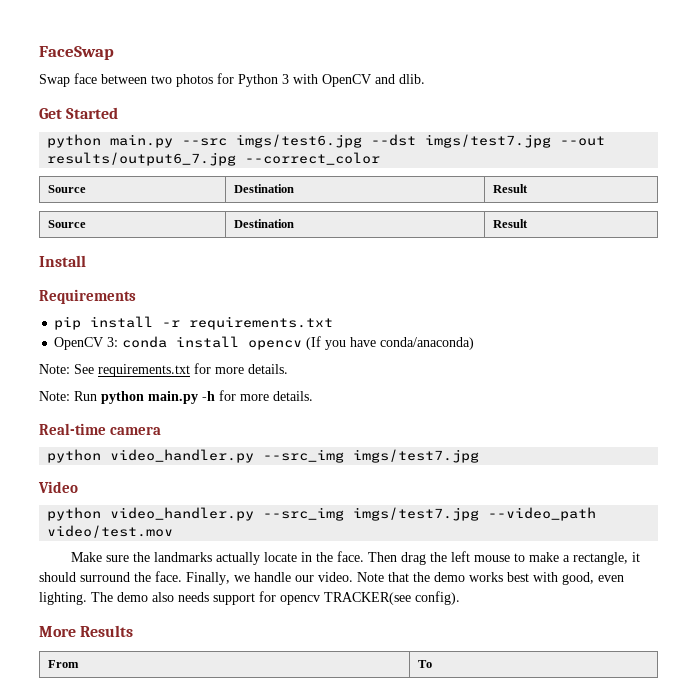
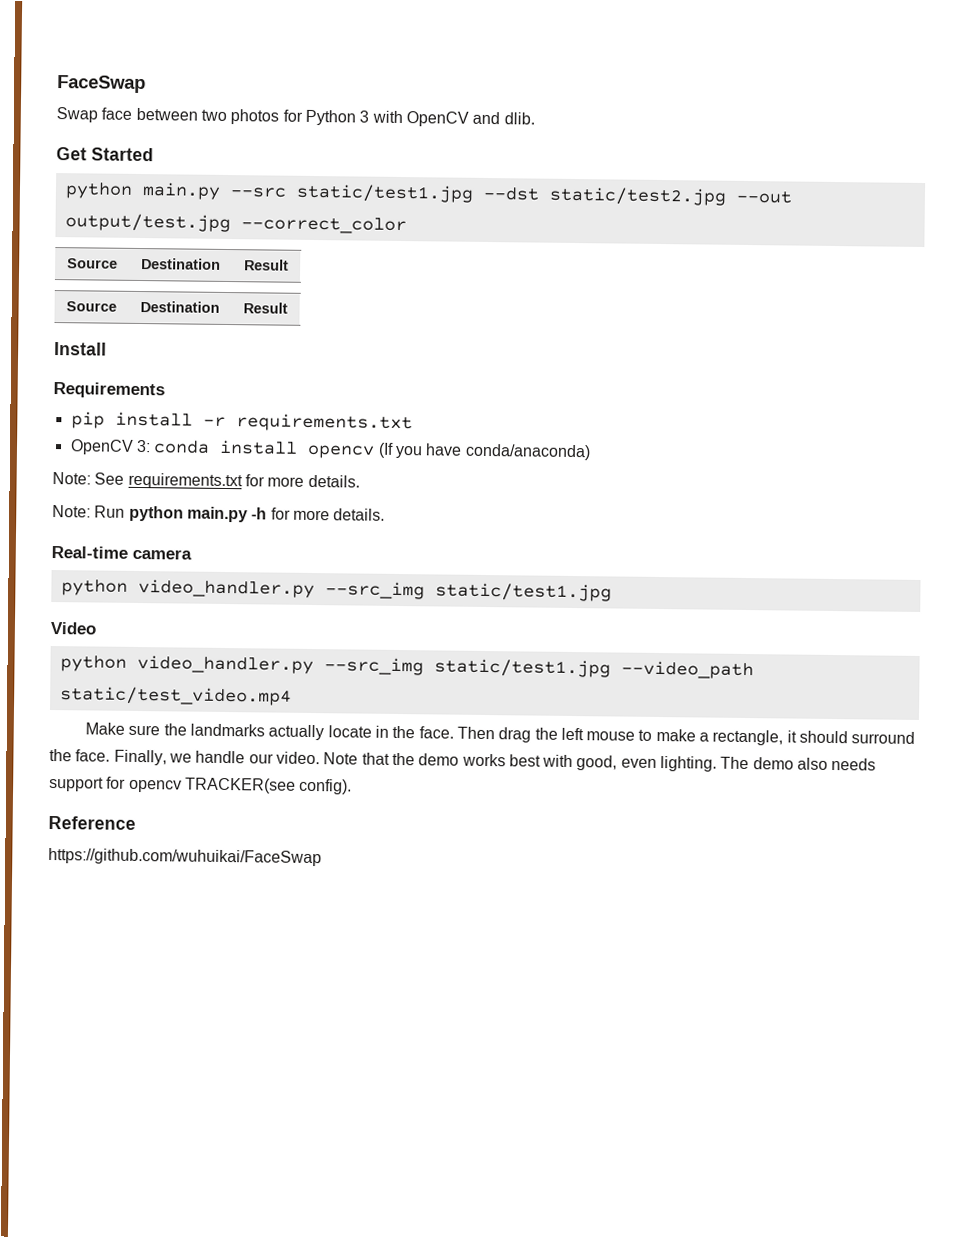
[236,134,606,148] [47,152,237,166] imgs/test6.jpg --dst imgs/test7.jpg --out results/output6_7.jpg -> [295,183,793,206] [64,213,231,233] static/test1.jpg --dst static/test2.jpg --out output/test.jpg
[353,449,480,463] imgs/test7.jpg -> [434,582,612,602] static/test1.jpg
[353,507,597,521] [47,525,174,538] imgs/test7.jpg --video_path video/test.mov -> [433,658,754,680] [59,686,292,706] static/test1.jpg --video_path static/test_video.mp4
[39,625,134,637] [47,660,79,668] [417,660,432,668] More Results // From | To -> [48,815,136,830] [48,847,322,867] Reference // https://github.com/wuhuikai/FaceSwap

